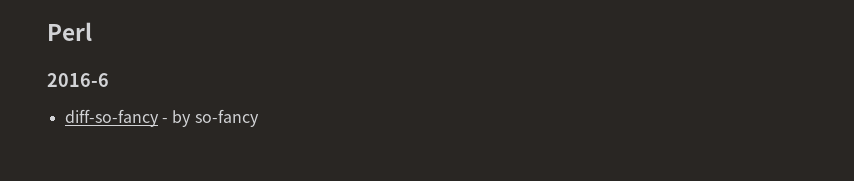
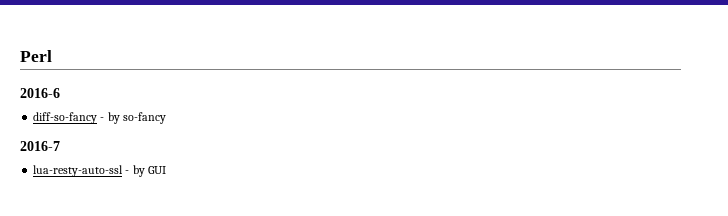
(259, 118) none -> [20,141,60,151] [33,165,166,177] // 2016-7 // lua-resty-auto-ssl - by GUI

